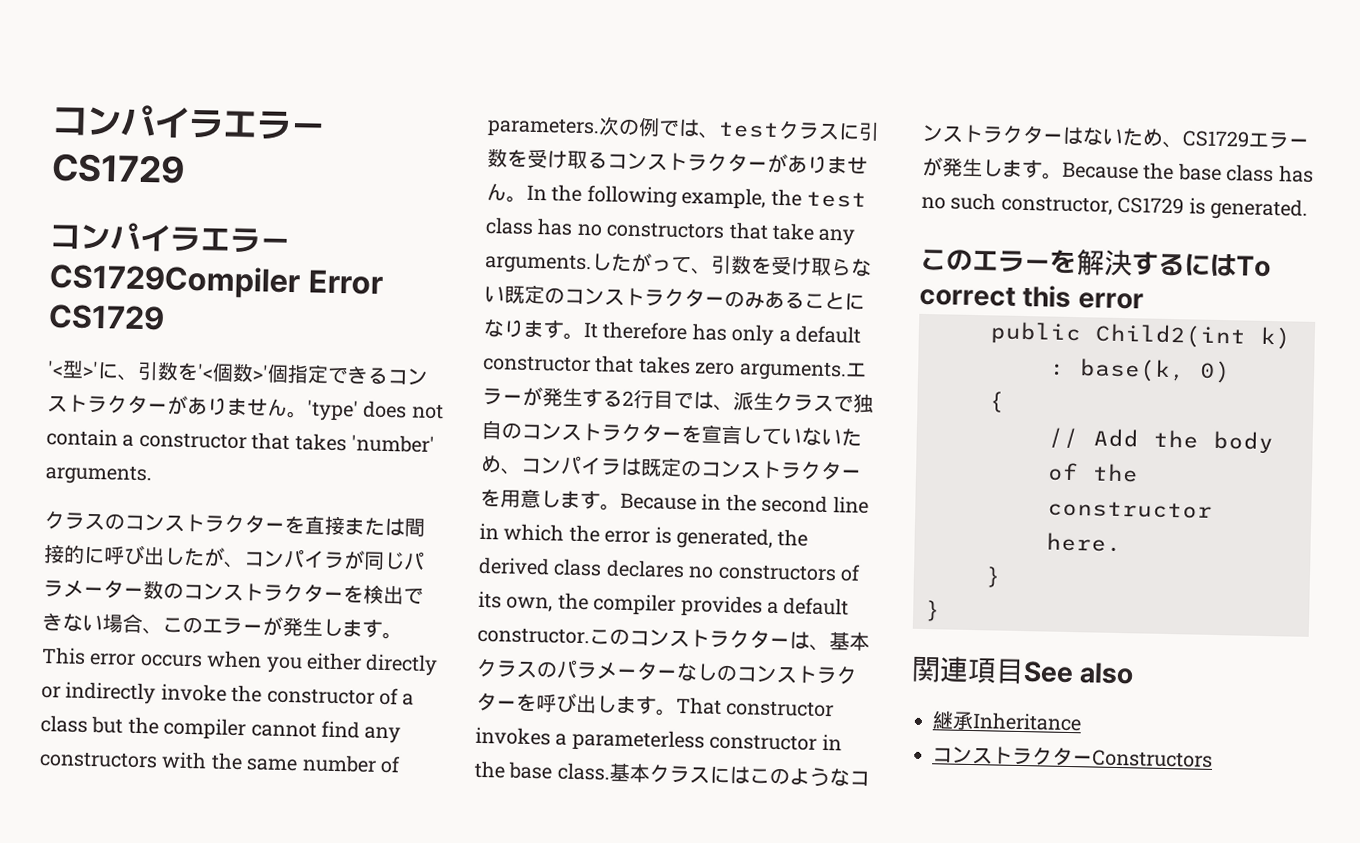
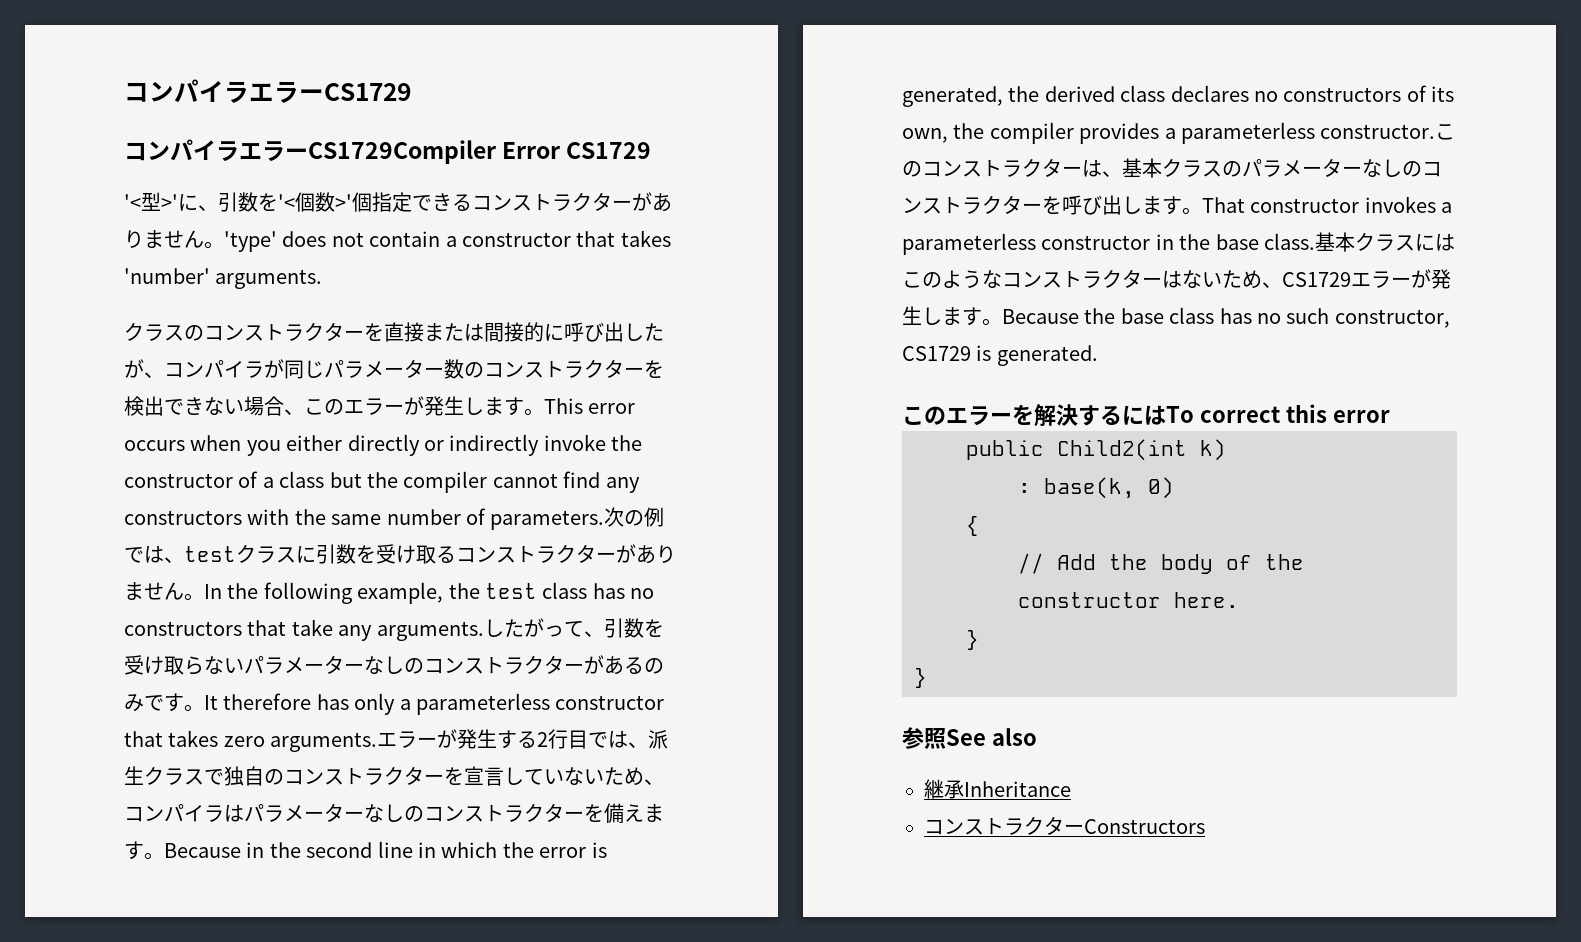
[504,284,865,311] [483,318,545,339] 既定のコンストラクターのみあることになりま -> [244,655,664,675] [124,694,164,712] パラメーターなしのコンストラクターがあるのみで
[795,325,861,344] default -> [416,693,550,715] parameterless
[640,457,862,481] [480,488,561,509] 既定のコンストラクターを用意し -> [244,803,644,824] パラメーターなしのコンストラクターを備え
[783,597,850,616] default -> [1181,122,1315,144] parameterless
[911,656,1025,685] 関連項目 -> [902,727,946,749] 参照

